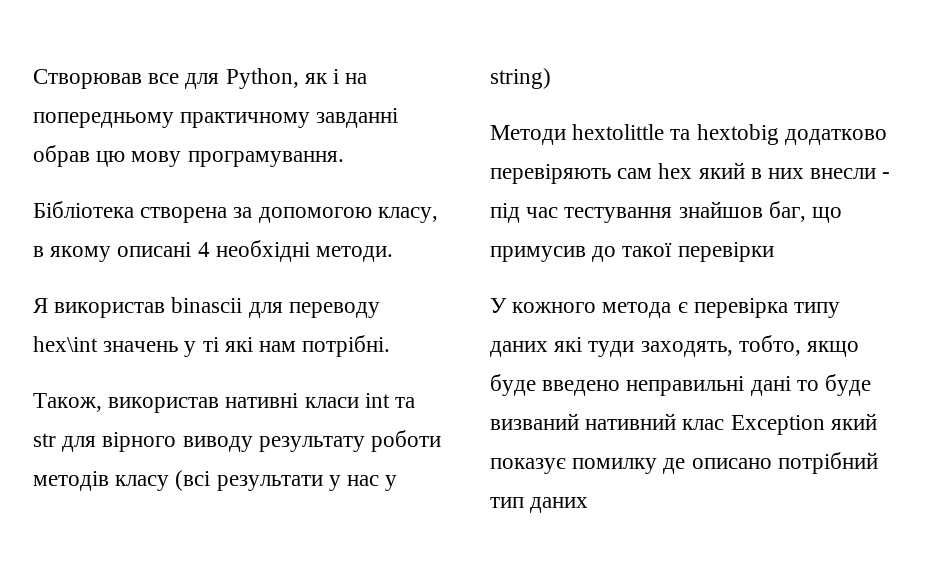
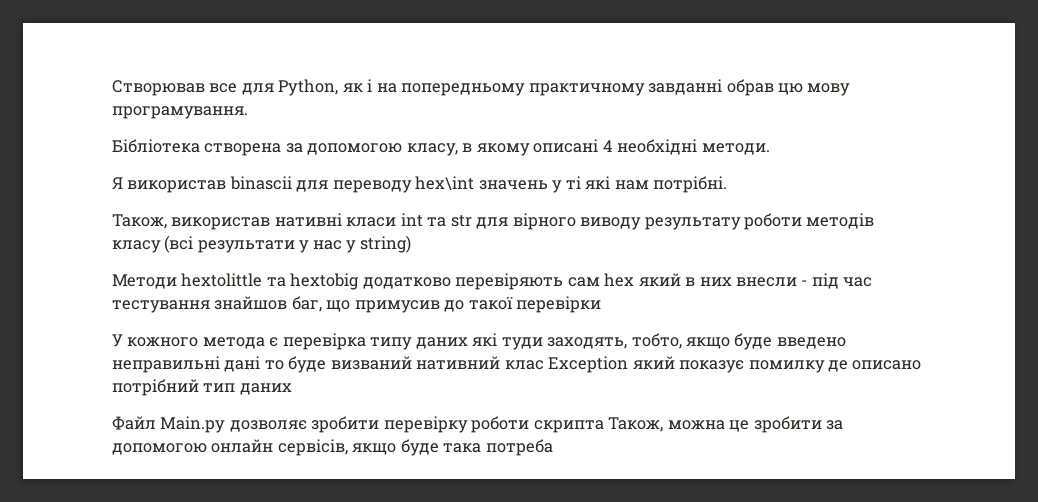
(589, 505) none -> [112,416,844,433] [112,439,553,456] // Файл Main.py дозволяє зробити перевірку роботи скрипта Також, можна це зробити за допомогою онлайн сервісів, якщо буде така потреба

